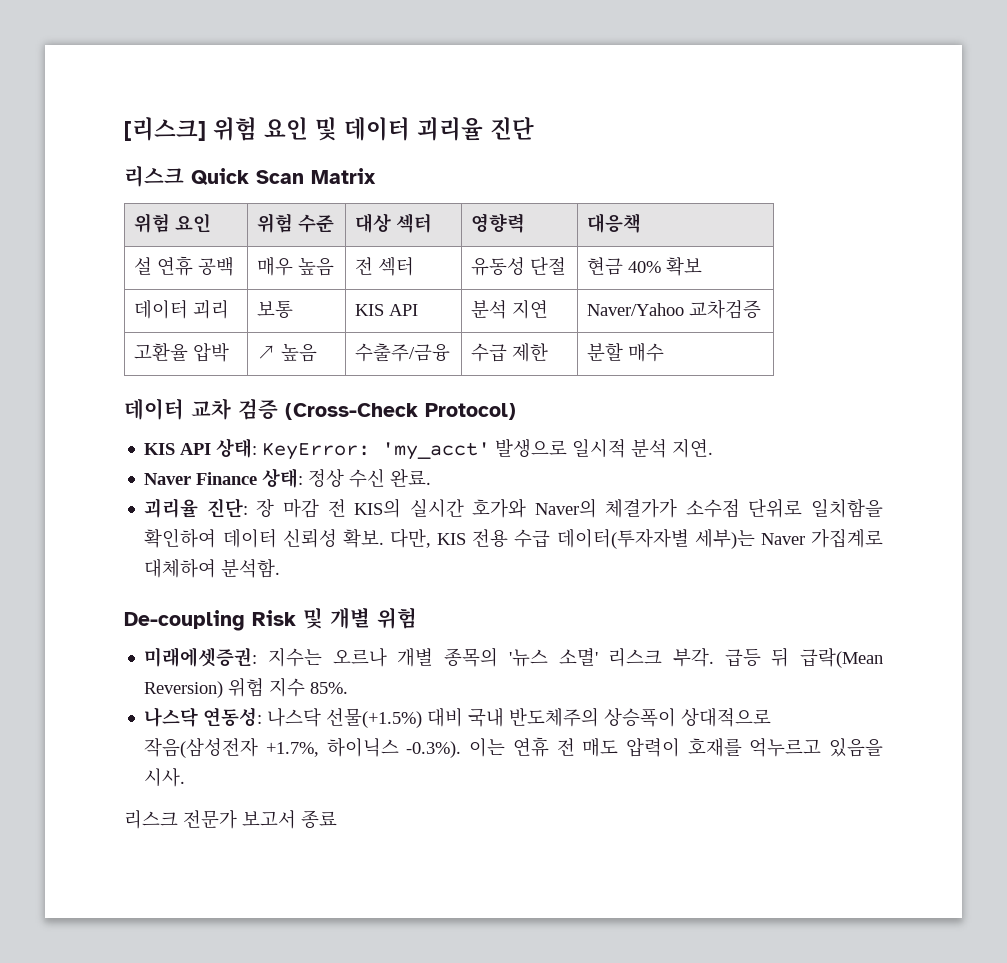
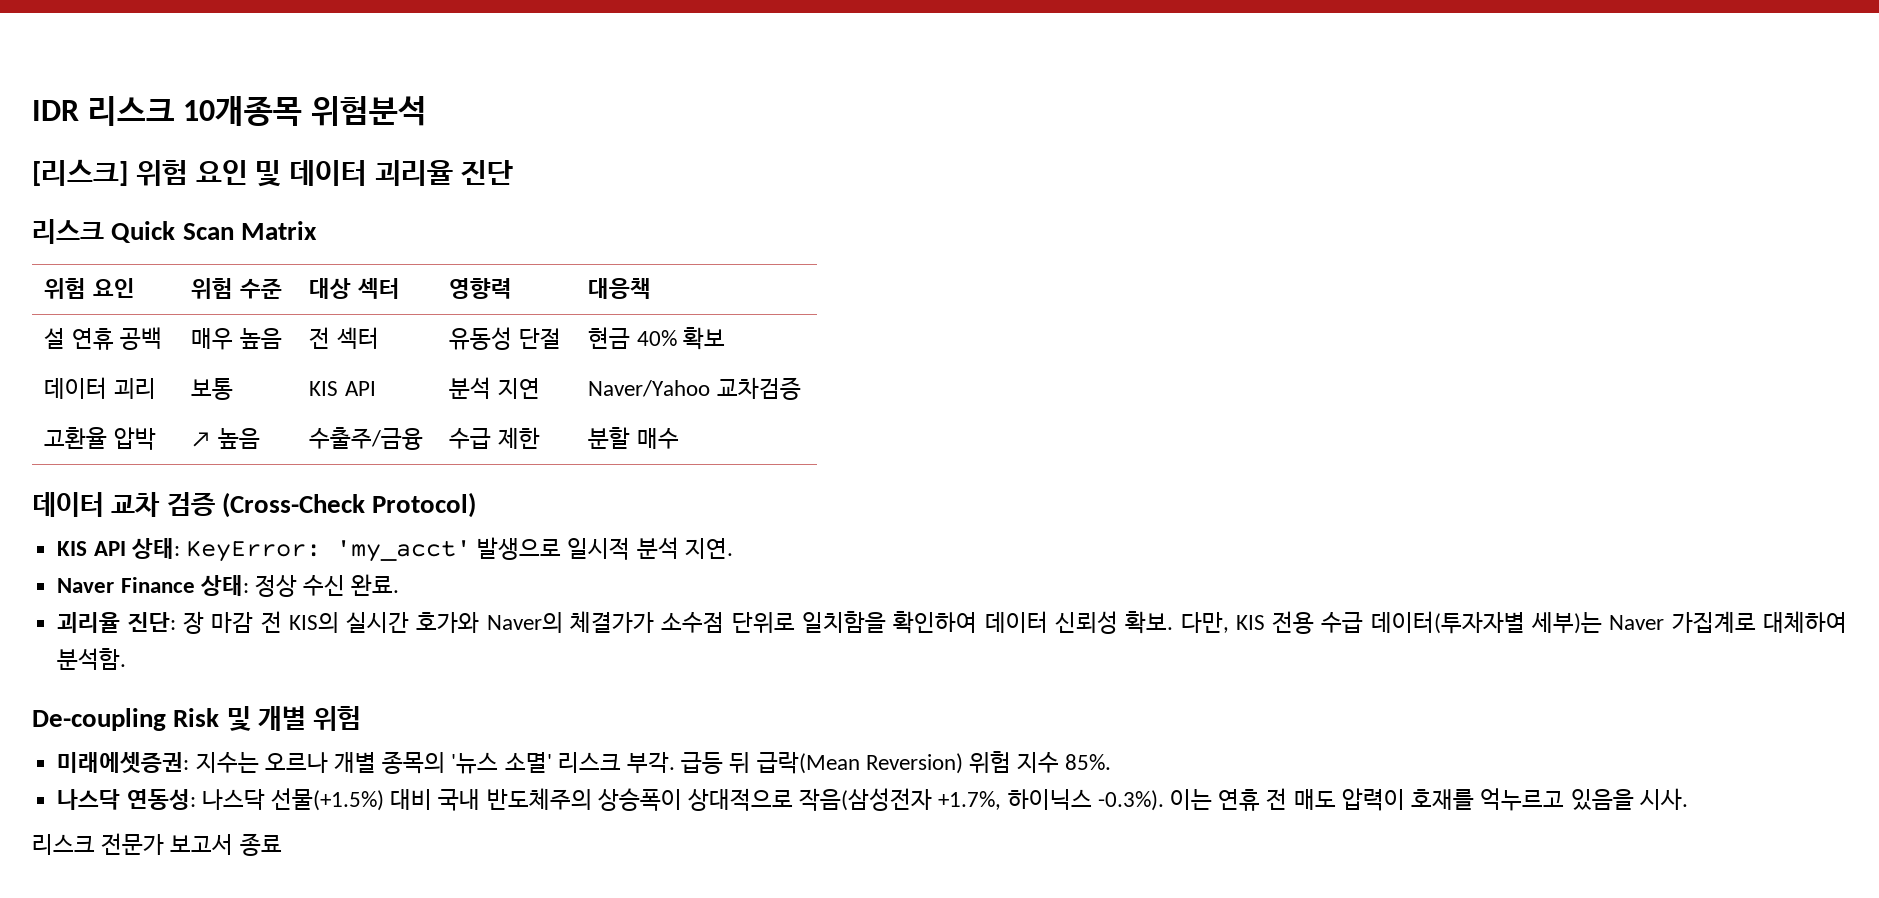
(124, 129) none -> [32,96,427,126] IDR 리스크 10개종목 위험분석 //

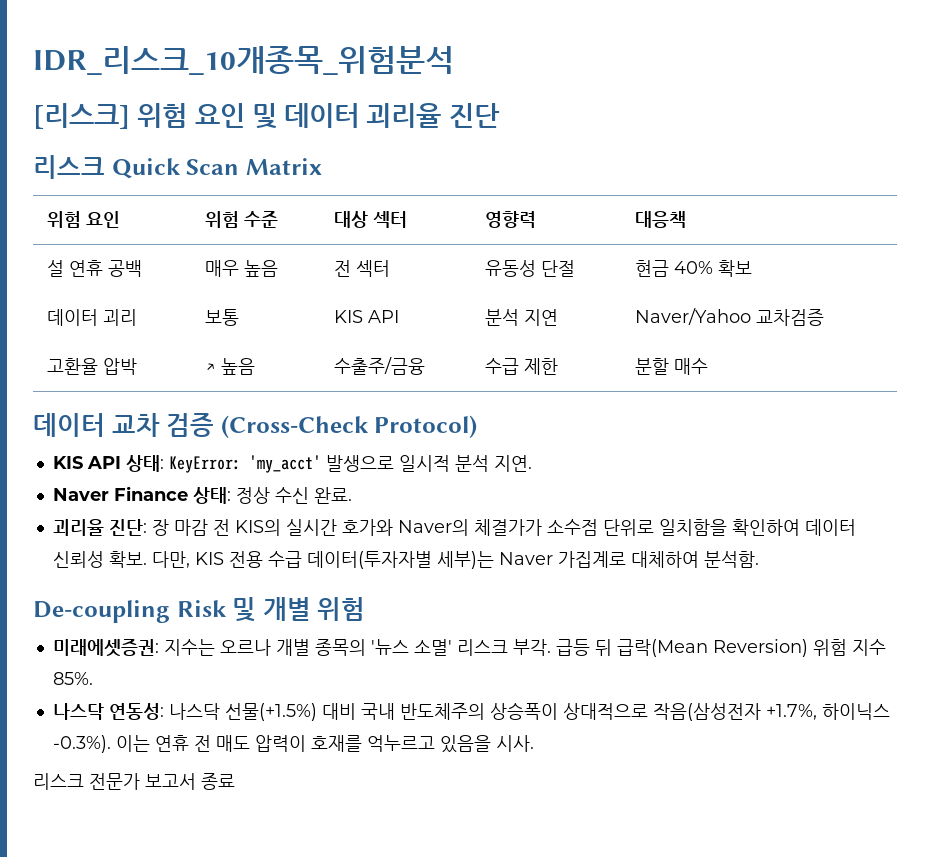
[32,96,427,126] IDR 리스크 10개종목 위험분석 -> [33,46,454,75] IDR_리스크_10개종목_위험분석

